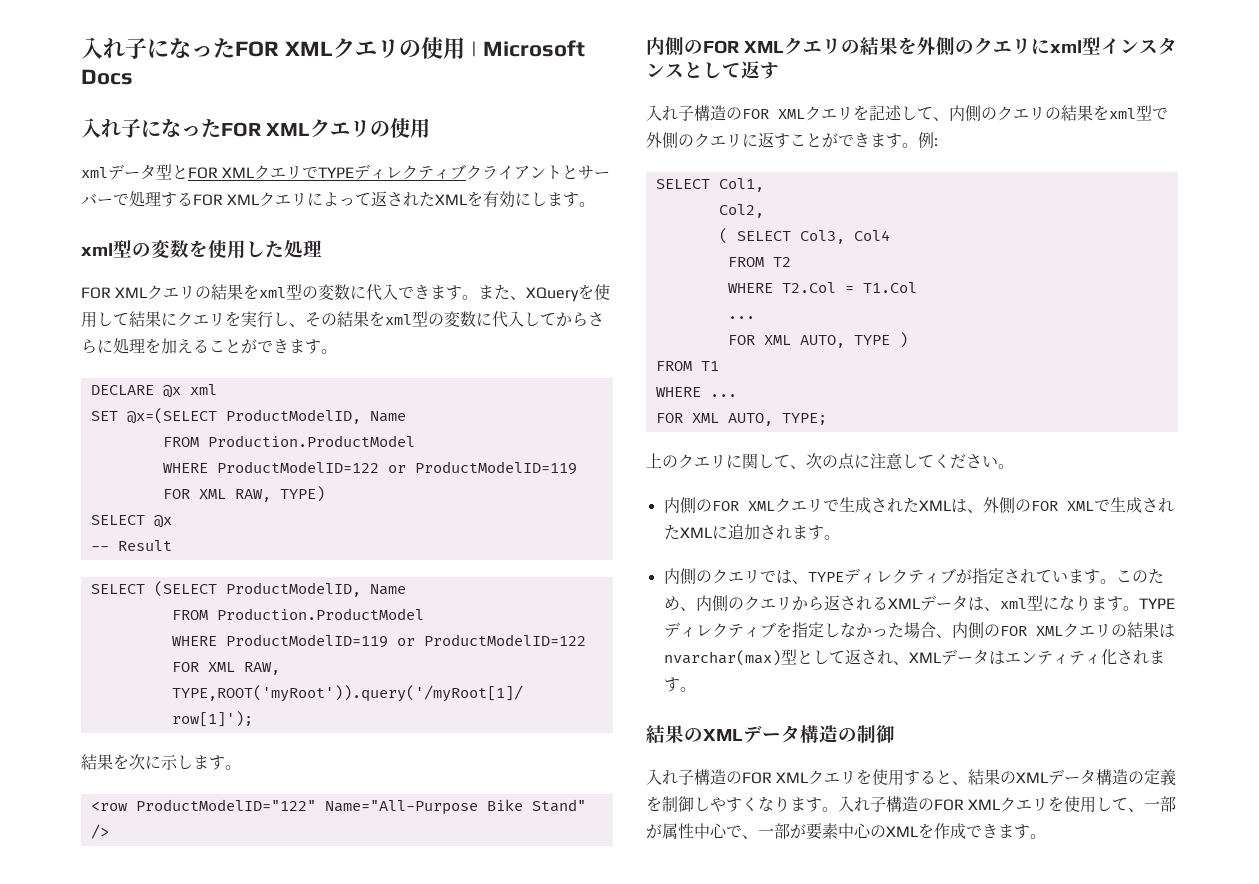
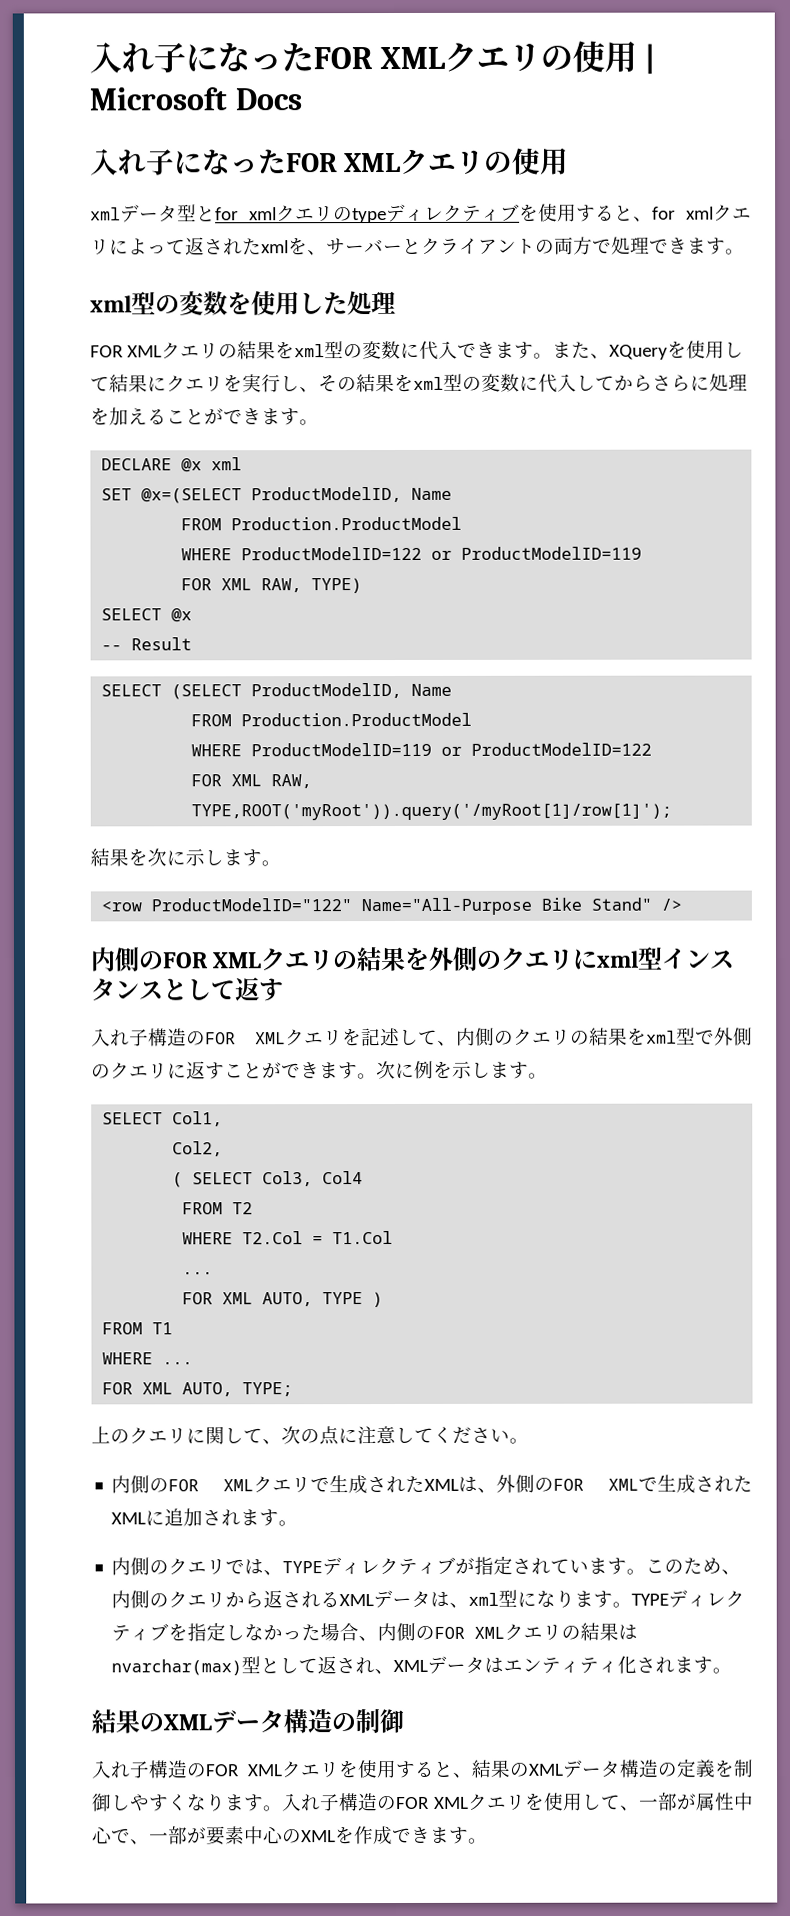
[188,164,611,180] [81,191,260,207] FOR XMLクエリでTYPEディレクティブクライアントとサーバーで処理するFOR XML -> [215,203,714,224] for xmlクエリのtypeディレクティブを使用すると、for xml
[435,191,548,208] XMLを有効にし -> [261,236,688,256] xmlを、サーバーとクライアントの両方で処理でき
[918,132,938,148] 例: -> [376,1060,548,1080] 次に例を示します。

